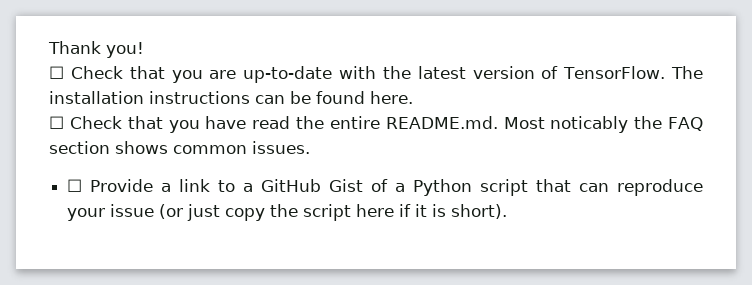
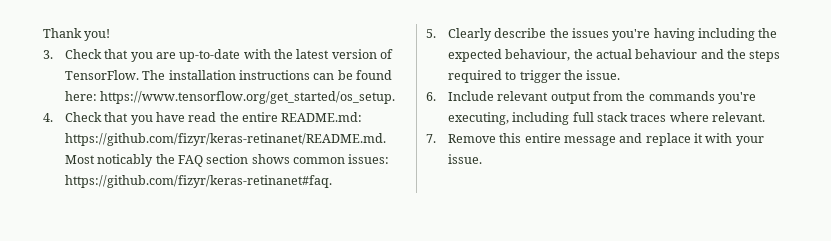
[49,66,64,79] ☐ -> [43,50,53,59] 3.
[370,91,413,104] [49,116,64,129] here. // ☐ -> [64,91,396,104] [43,113,53,122] here: https://www.tensorflow.org/get_started/os_setup. // 4.
[385,116,498,129] README.md. -> [281,112,363,122] [64,133,386,146] README.md: https://github.com/fizyr/keras-retinanet/README.md.
[252,141,310,154] [67,179,703,196] [67,204,508,221] issues. // ☐ Provide a link to a GitHub Gist of a Python script that can reproduce your issue (or just copy the script here if it is short). -> [348,154,390,164] [64,175,332,188] [426,28,778,41] [447,49,781,62] [447,70,621,83] [426,91,756,104] [447,112,765,125] [426,133,764,146] [447,154,482,164] issues: https://github.com/fizyr/keras-retinanet#faq. // 5. Clearly describe the issues you're having including the expected behaviour, the actual behaviour and the steps required to trigger the issue. // 6. Include relevant output from the commands you're executing, including full stack traces where relevant. // 7. Remove this entire message and replace it with your issue.

